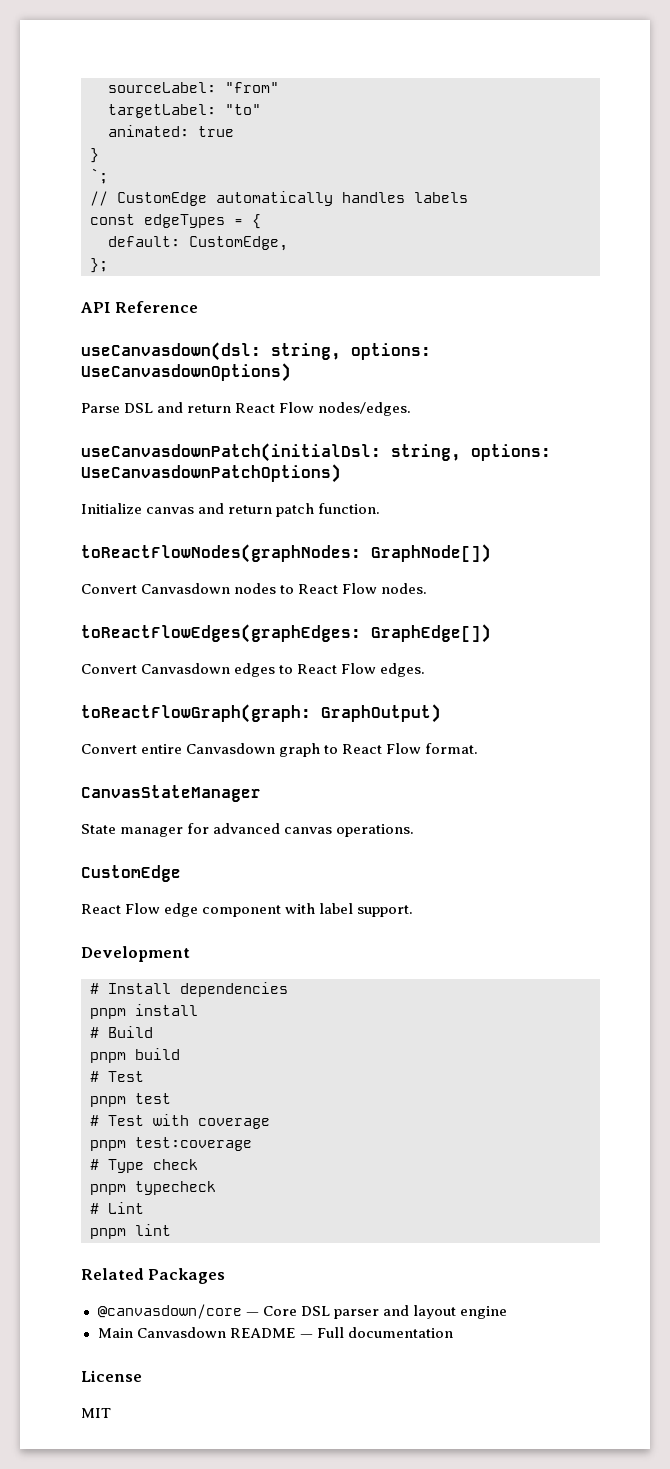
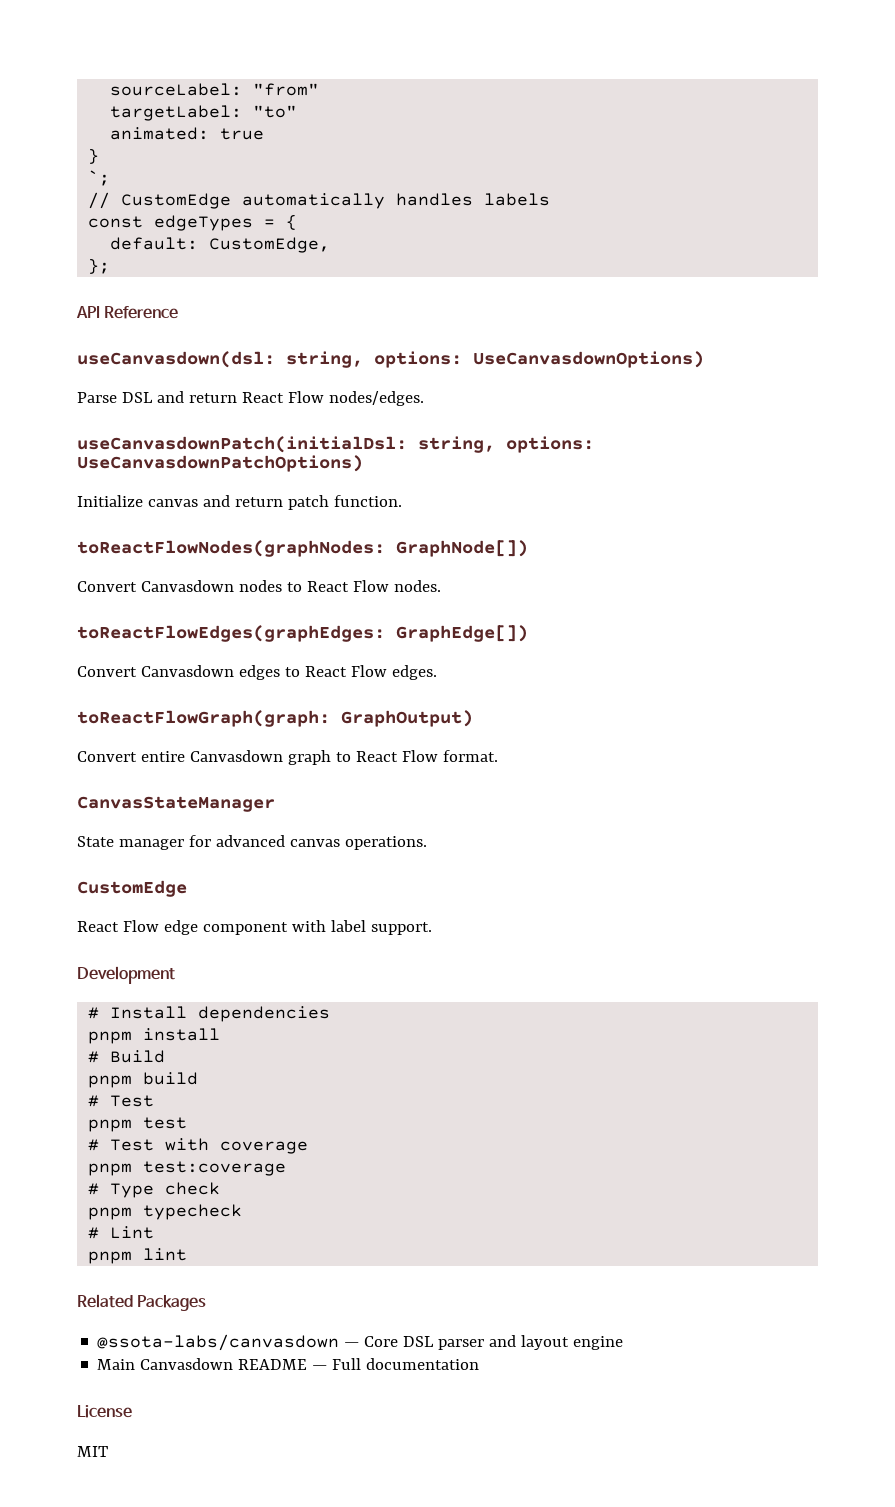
[97,1304,242,1319] @canvasdown/core -> [97,1334,340,1351] @ssota-labs/canvasdown

